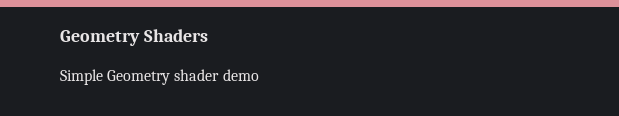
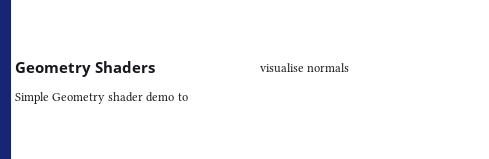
(259, 75) none -> [177,93,188,101] [260,63,350,73] to visualise normals

